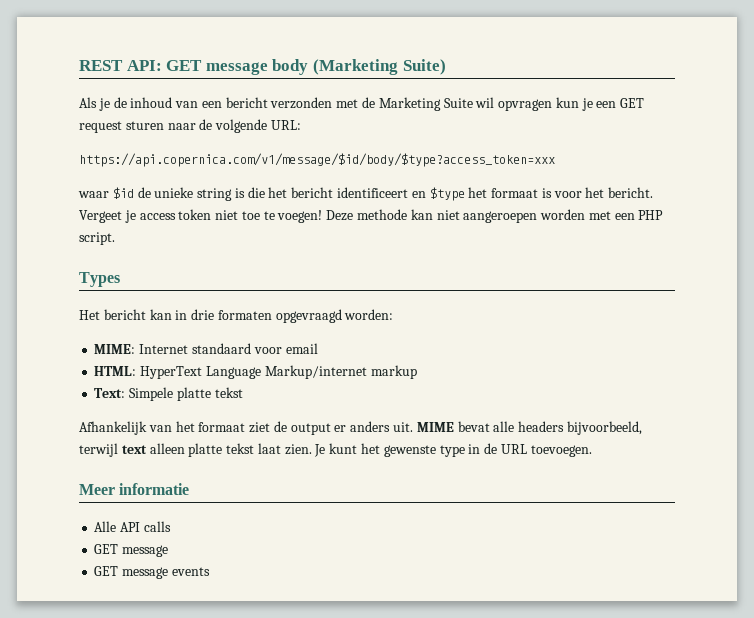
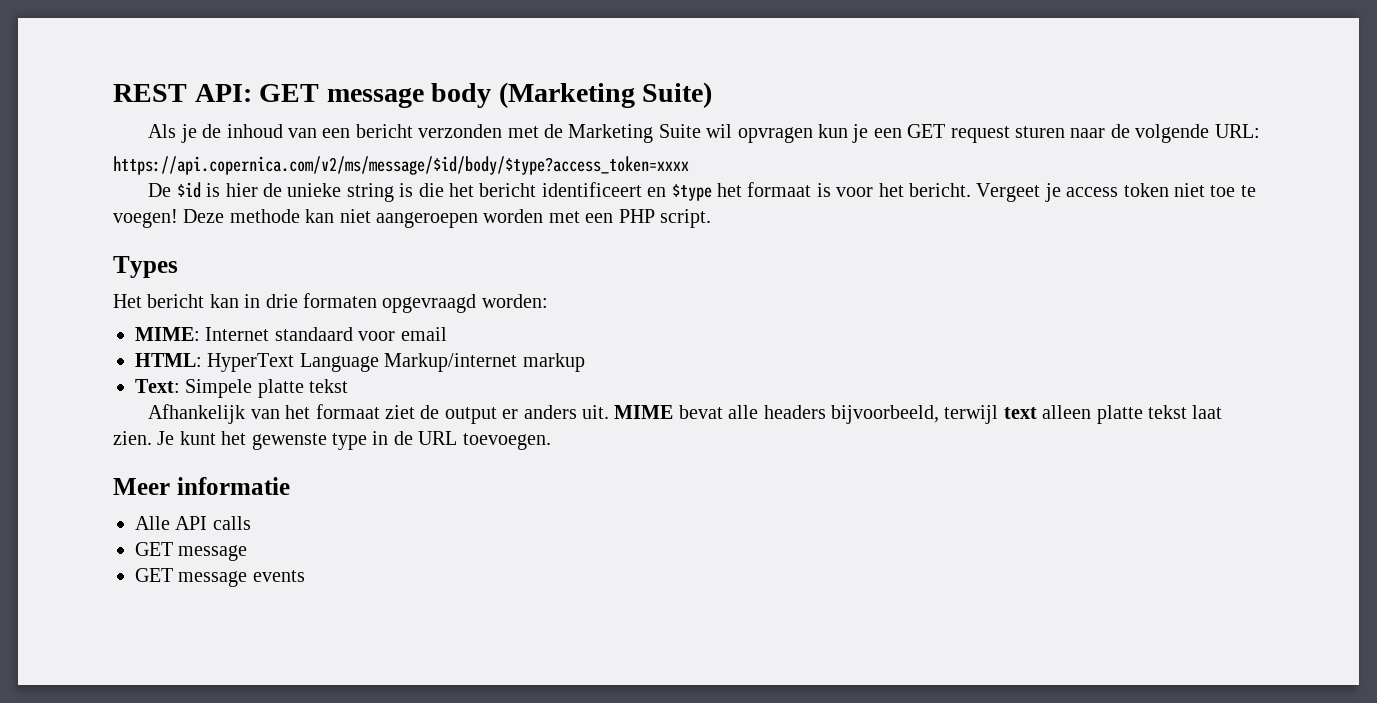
[79,153,555,167] [78,187,134,199] https://api.copernica.com/v1/message/$id/body/$type?access_token=xxx // waar $id -> [113,156,689,175] [148,182,258,198] https://api.copernica.com/v2/ms/message/$id/body/$type?access_token=xxxx // De $id is hier

